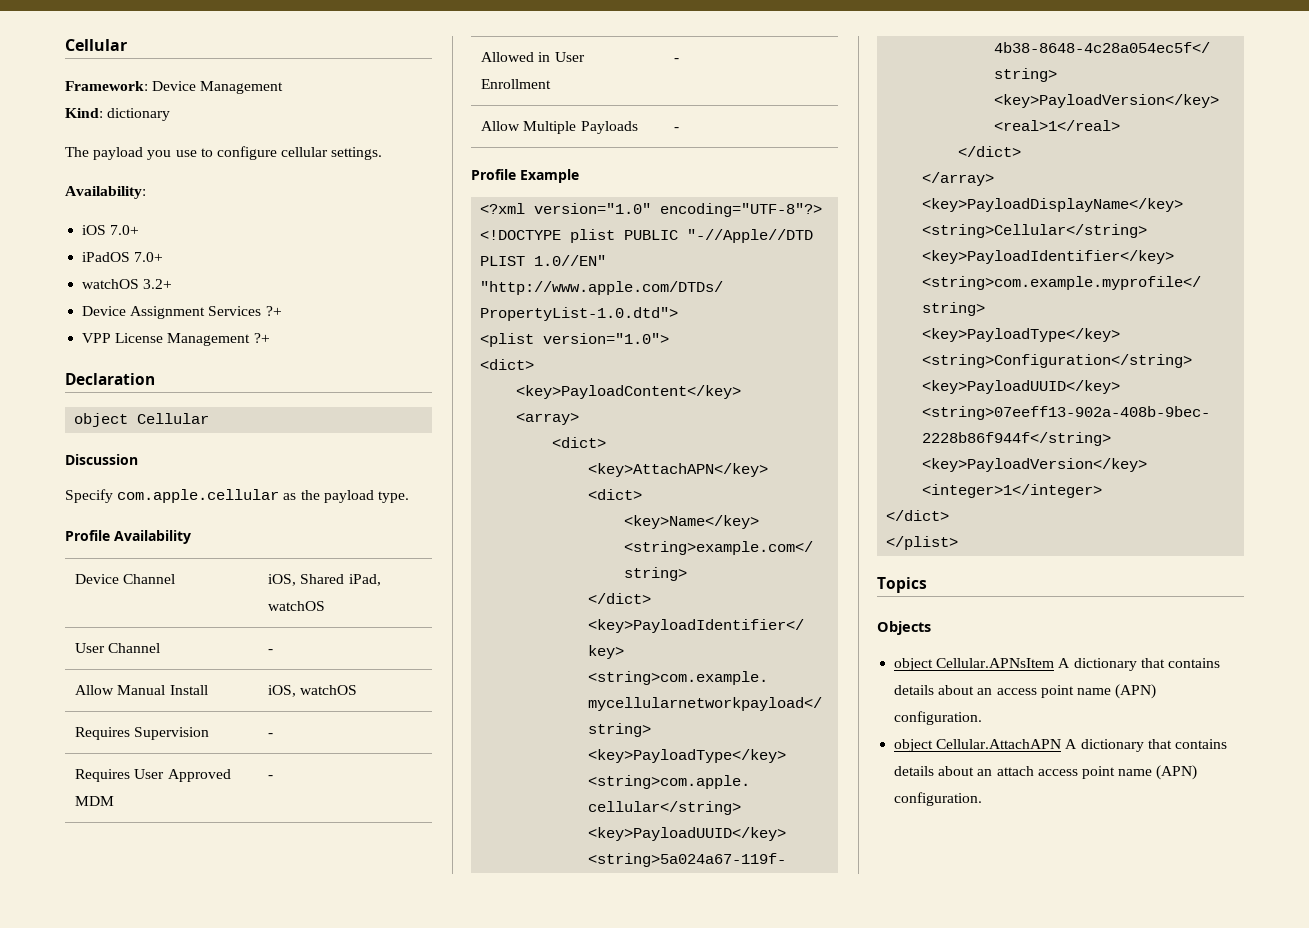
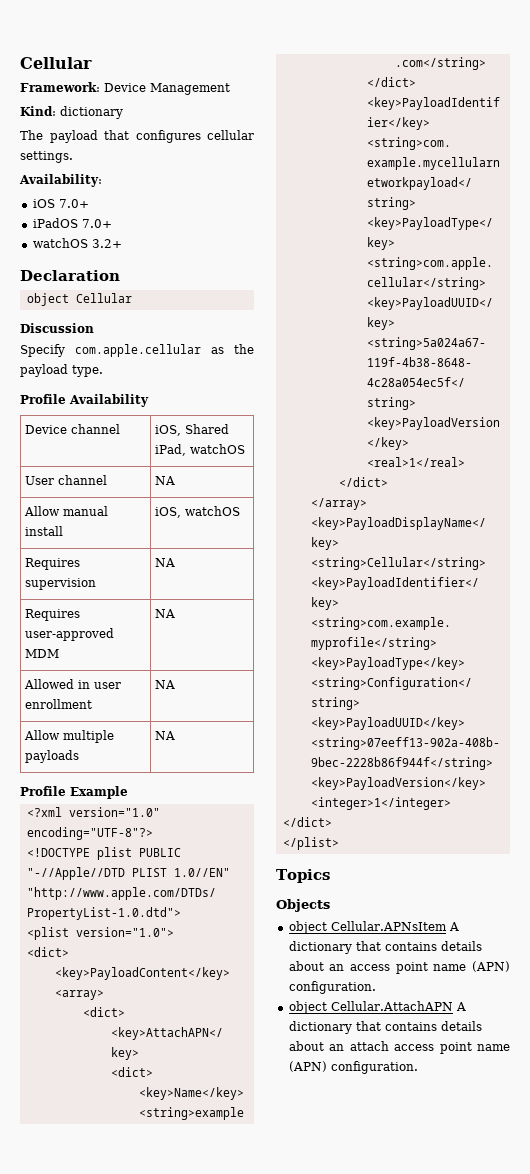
[147,146,277,160] you use to configure -> [104,130,201,143] that configures
[82,306,282,319] [82,333,270,346] // Device Assignment Services ?+ // VPP License Management ?+ -> (122, 243) none
[123,574,176,584] Channel -> [71,424,121,434] channel
[108,643,161,653] [268,649,274,653] [75,685,208,695] Channel | - // Allow Manual Install -> [58,475,108,485] [155,476,176,485] [24,506,109,516] [25,526,64,536] channel | NA // Allow manual install
[134,727,210,740] [268,733,274,737] [75,769,231,782] Supervision | - // Requires User Approved -> [25,578,97,590] [155,558,176,567] [25,609,81,621] [25,628,115,641] supervision | NA // Requires user-approved
[268,775,274,779] - -> [155,609,176,618] NA
[554,52,585,62] [481,79,552,89] [674,58,680,62] [481,121,638,134] [674,127,680,131] User Enrollment | - // Allow Multiple Payloads | - -> [94,682,122,689] [25,699,93,709] [155,680,176,689] [24,730,115,743] [25,750,80,763] [155,731,176,740] user enrollment | NA // Allow multiple payloads | NA

